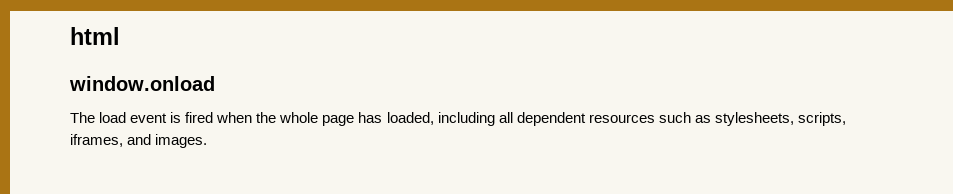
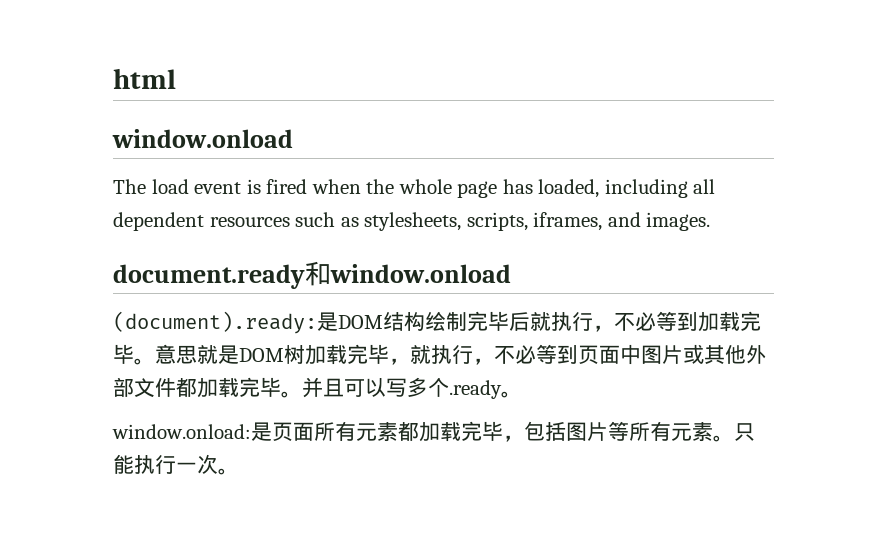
(208, 141) none -> [113,261,511,289] [113,311,761,334] [113,344,767,365] [113,377,522,399] [112,421,755,442] [113,454,239,475] // document.ready和window.onload // (document).ready:是DOM结构绘制完毕后就执行，不必等到加载完毕。意思就是DOM树加载完毕，就执行，不必等到页面中图片或其他外部文件都加载完毕。并且可以写多个.ready。 // window.onload:是页面所有元素都加载完毕，包括图片等所有元素。只能执行一次。

